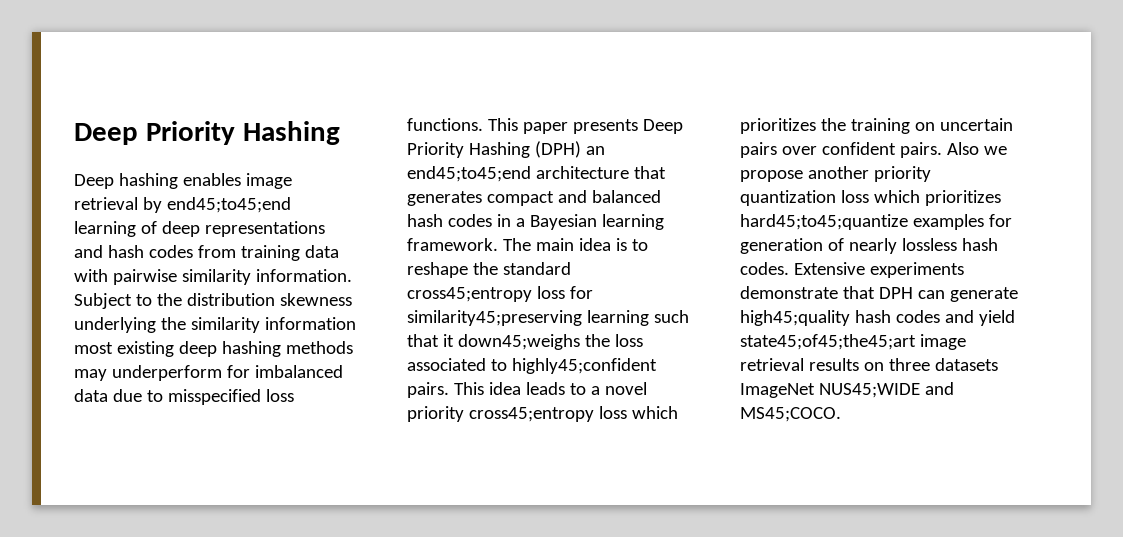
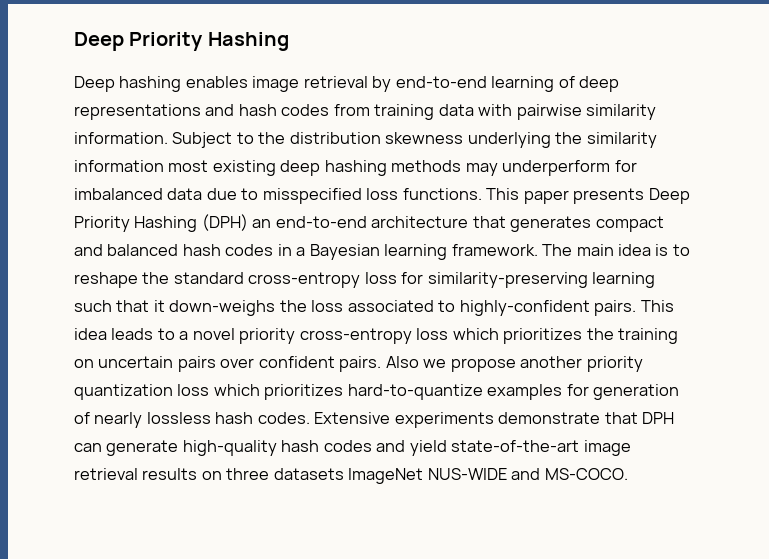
[166,197,291,213] end45;to45;end -> [395,76,487,88] end-to-end
[407,166,531,182] end45;to45;end -> [275,216,367,228] end-to-end
[407,287,532,302] cross45;entropy -> [248,272,361,288] cross-entropy
[407,310,582,326] similarity45;preserving -> [427,272,588,288] similarity-preserving
[457,334,580,350] down45;weighs -> [169,300,276,316] down-weighs
[511,358,657,374] highly45;confident -> [459,300,590,316] highly-confident
[468,407,594,422] cross45;entropy -> [299,328,412,344] cross-entropy
[740,214,908,230] hard45;to45;quantize -> [347,384,483,400] hard-to-quantize
[740,310,850,326] high45;quality -> [182,440,277,456] high-quality
[740,334,916,350] state45;of45;the45;art -> [451,440,580,452] state-of-the-art
[818,382,954,398] [740,407,841,422] NUS45;WIDE and MS45;COCO. -> [427,468,628,480] NUS-WIDE and MS-COCO.

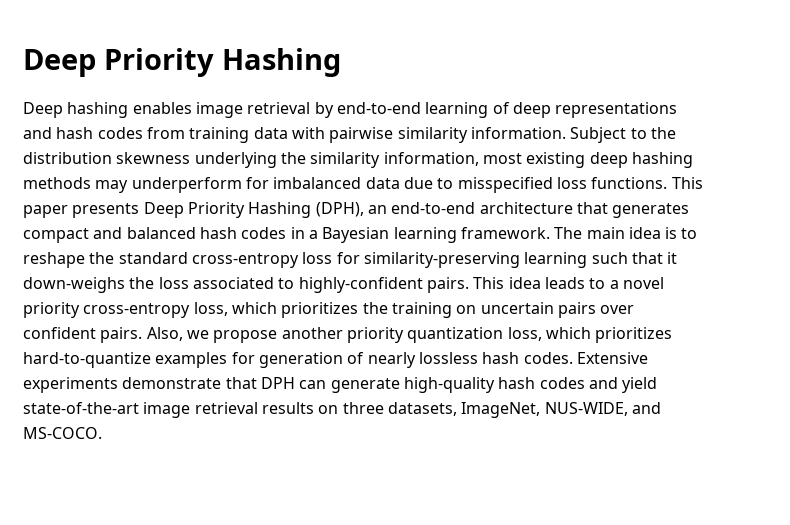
[74,160,164,172] information -> [383,152,479,166] information,
[201,214,248,231] (DPH) -> [315,202,364,217] (DPH),
[416,328,449,340] loss -> [193,302,228,316] loss,
[385,356,419,368] Also -> [146,327,183,341] Also,
[177,384,210,396] loss -> [507,327,542,341] loss,
[273,468,507,484] datasets ImageNet NUS-WIDE -> [387,402,628,418] datasets, ImageNet, NUS-WIDE,

